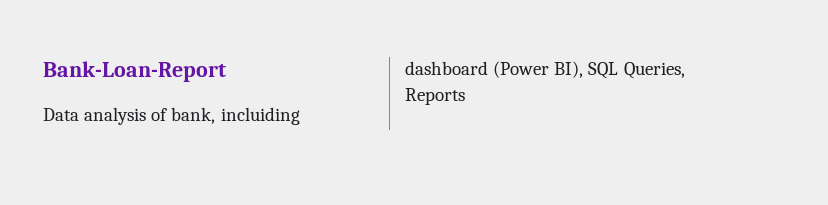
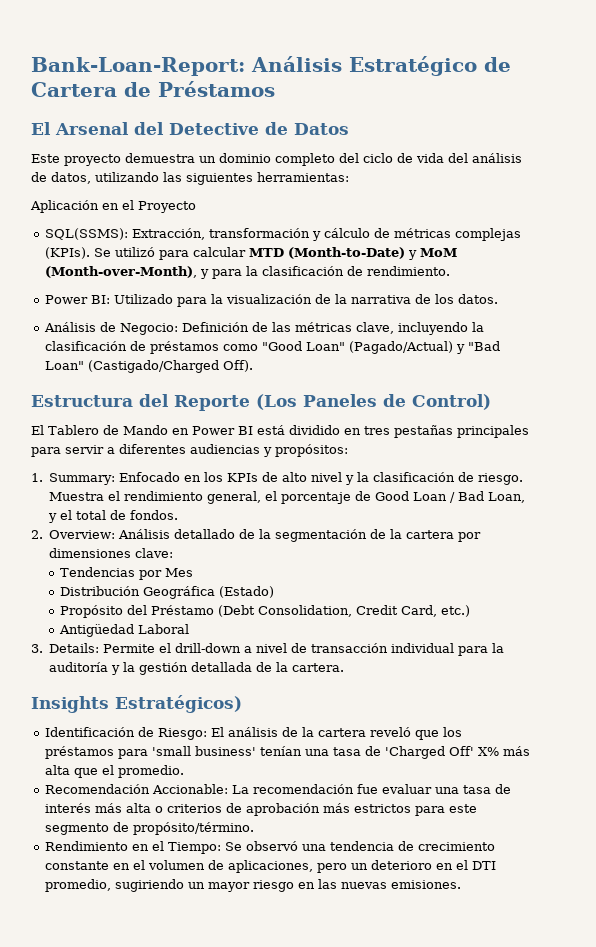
[43,61,226,82] [43,107,300,125] [405,61,685,79] [405,88,465,105] Bank-Loan-Report // Data analysis of bank, incluiding dashboard (Power BI), SQL Queries, Reports -> [31,56,511,76] [31,81,275,97] [31,122,349,135] [31,153,522,166] [31,172,349,185] [30,200,196,213] [44,228,521,241] [44,247,457,260] [44,266,450,279] [44,294,498,307] [43,322,484,335] [44,341,500,354] [44,360,253,373] [31,394,491,411] [31,425,529,438] [31,444,348,457] [31,472,524,485] [49,491,526,504] [48,510,179,523] [31,529,482,542] [49,548,174,558] [59,567,193,580] [59,586,274,599] [59,605,470,618] [58,624,189,637] [31,643,505,656] [49,662,345,675] [31,695,242,713] [44,727,462,740] [44,746,530,759] [44,765,184,778] [44,784,511,794] [44,803,477,816] [44,822,254,835] [44,841,495,854] [44,860,496,873] [44,879,461,892] Bank-Loan-Report: Análisis Estratégico de Cartera de Préstamos // El Arsenal del Detective de Datos // Este proyecto demuestra un dominio completo del ciclo de vida del análisis de datos, utilizando las siguientes herramientas: // Aplicación en el Proyecto // SQL(SSMS): Extracción, transformación y cálculo de métricas complejas (KPIs). Se utilizó para calcular MTD (Month-to-Date) y MoM (Month-over-Month), y para la clasificación de rendimiento. // Power BI: Utilizado para la visualización de la narrativa de los datos. // Análisis de Negocio: Definición de las métricas clave, incluyendo la clasificación de préstamos como "Good Loan" (Pagado/Actual) y "Bad Loan" (Castigado/Charged Off). // Estructura del Reporte (Los Paneles de Control) // El Tablero de Mando en Power BI está dividido en tres pestañas principales para servir a diferentes audiencias y propósitos: // 1. Summary: Enfocado en los KPIs de alto nivel y la clasificación de riesgo. Muestra el rendimiento general, el porcentaje de Good Loan / Bad Loan, y el total de fondos. // 2. Overview: Análisis detallado de la segmentación de la cartera por dimensiones clave: // Tendencias por Mes // Distribución Geográfica (Estado) // Propósito del Préstamo (Debt Consolidation, Credit Card, etc.) // Antigüedad Laboral // 3. Details: Permite el drill-down a nivel de transacción individual para la auditoría y la gestión detallada de la cartera. // Insights Estratégicos) // Identificación de Riesgo: El análisis de la cartera reveló que los préstamos para 'small business' tenían una tasa de 'Charged Off' X% más alta que el promedio. // Recomendación Accionable: La recomendación fue evaluar una tasa de interés más alta o criterios de aprobación más estrictos para este segmento de propósito/término. // Rendimiento en el Tiempo: Se observó una tendencia de crecimiento constante en el volumen de aplicaciones, pero un deterioro en el DTI promedio, sugiriendo un mayor riesgo en las nuevas emisiones.

